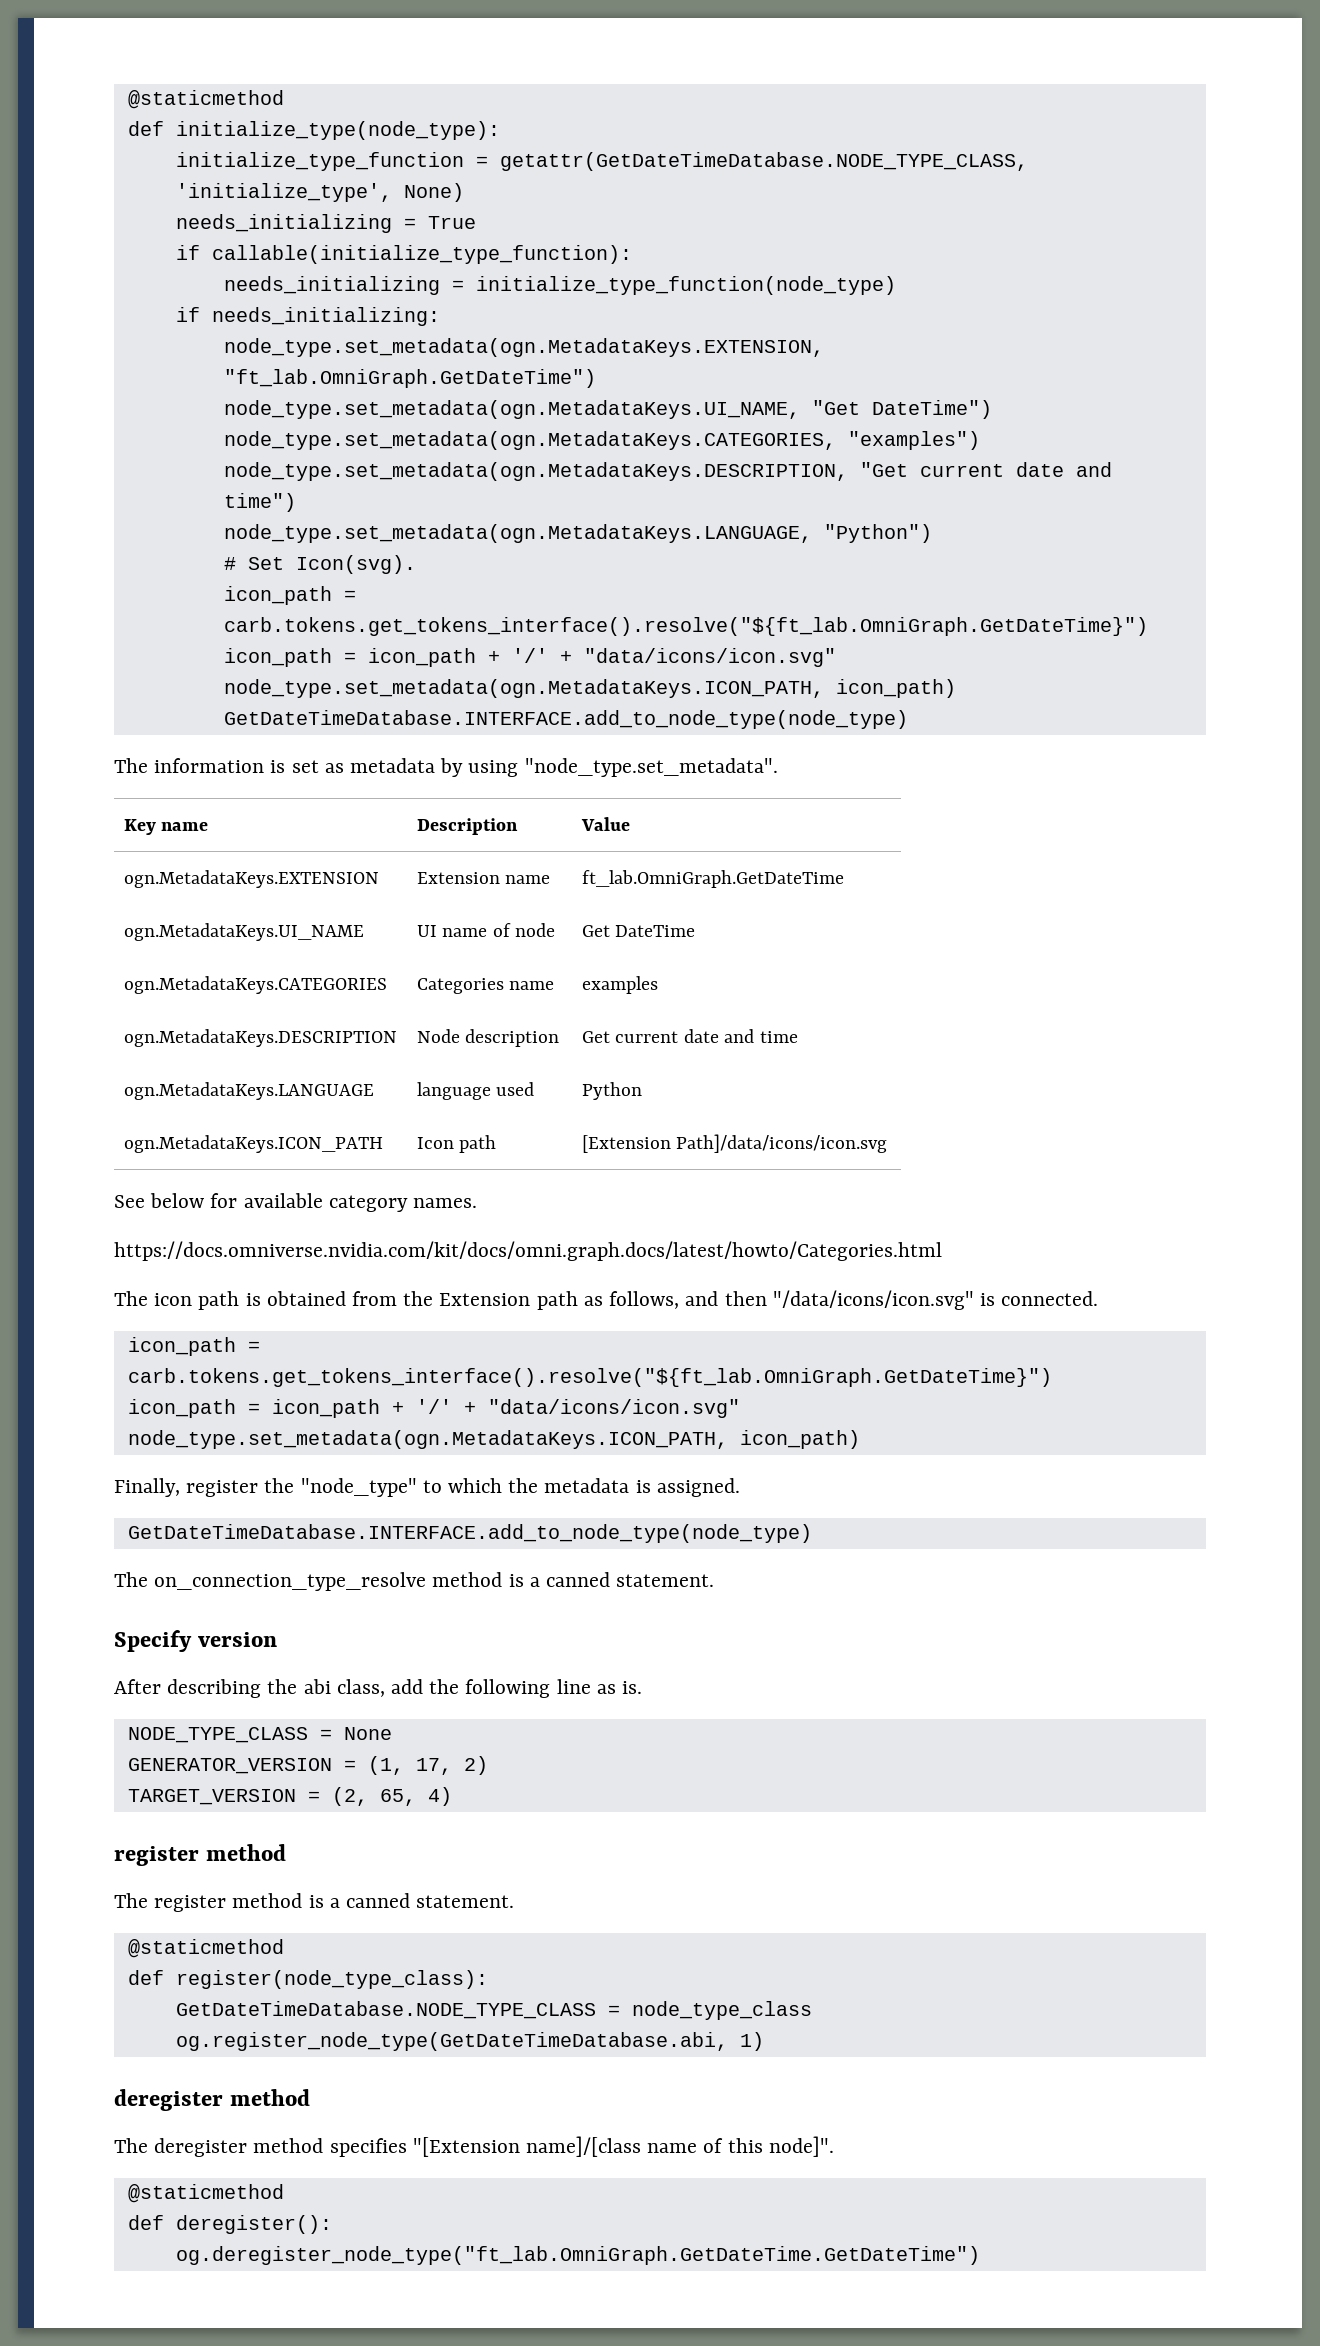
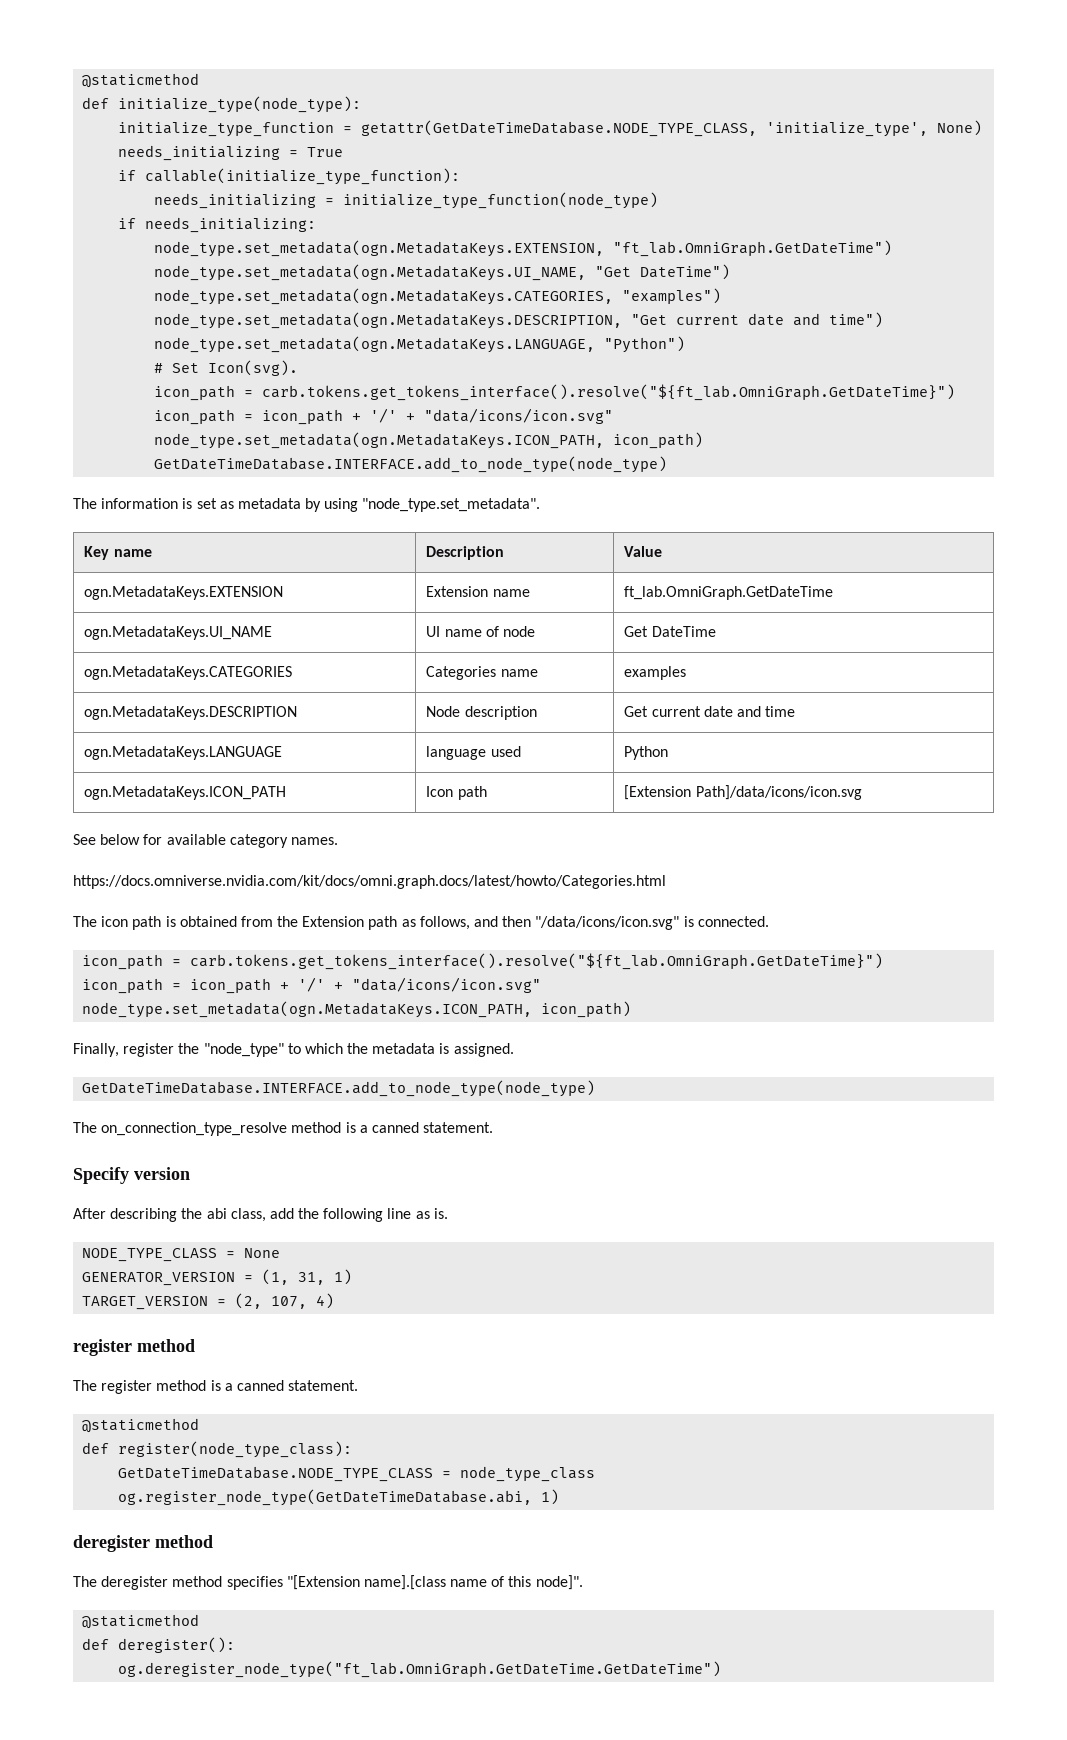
[415,1756,488,1775] 17, 2) -> [298,1269,353,1285] 31, 1)
[379,1789,416,1806] 65, -> [271,1296,308,1309] 107,
[526,2136,642,2157] name]/[class -> [363,1575,446,1590] name].[class

